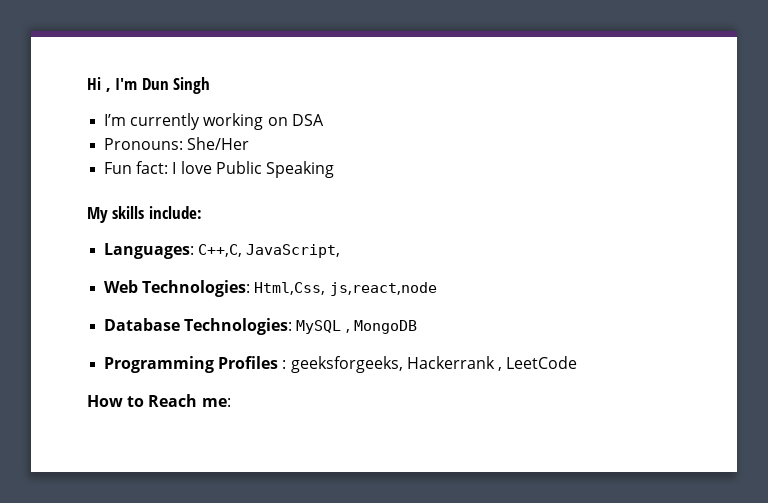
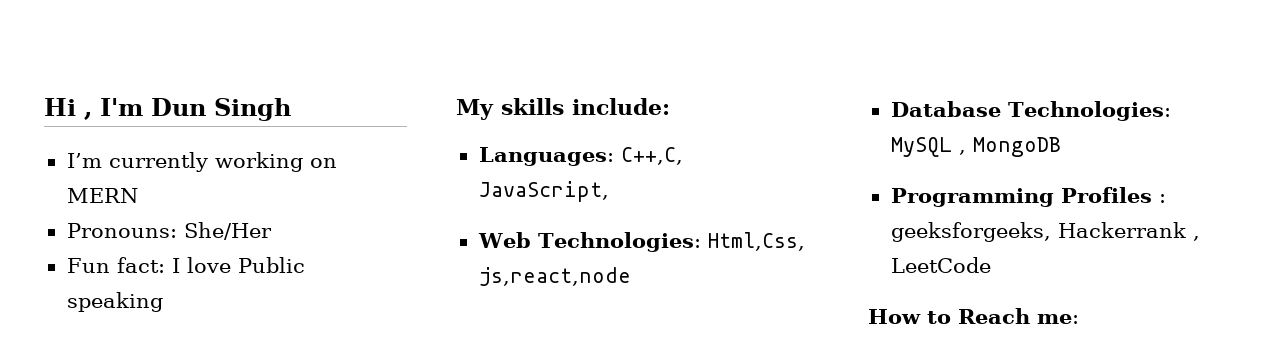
[291,114,324,126] DSA -> [66,188,138,203] MERN
[265,161,334,178] Speaking -> [66,292,163,312] speaking

